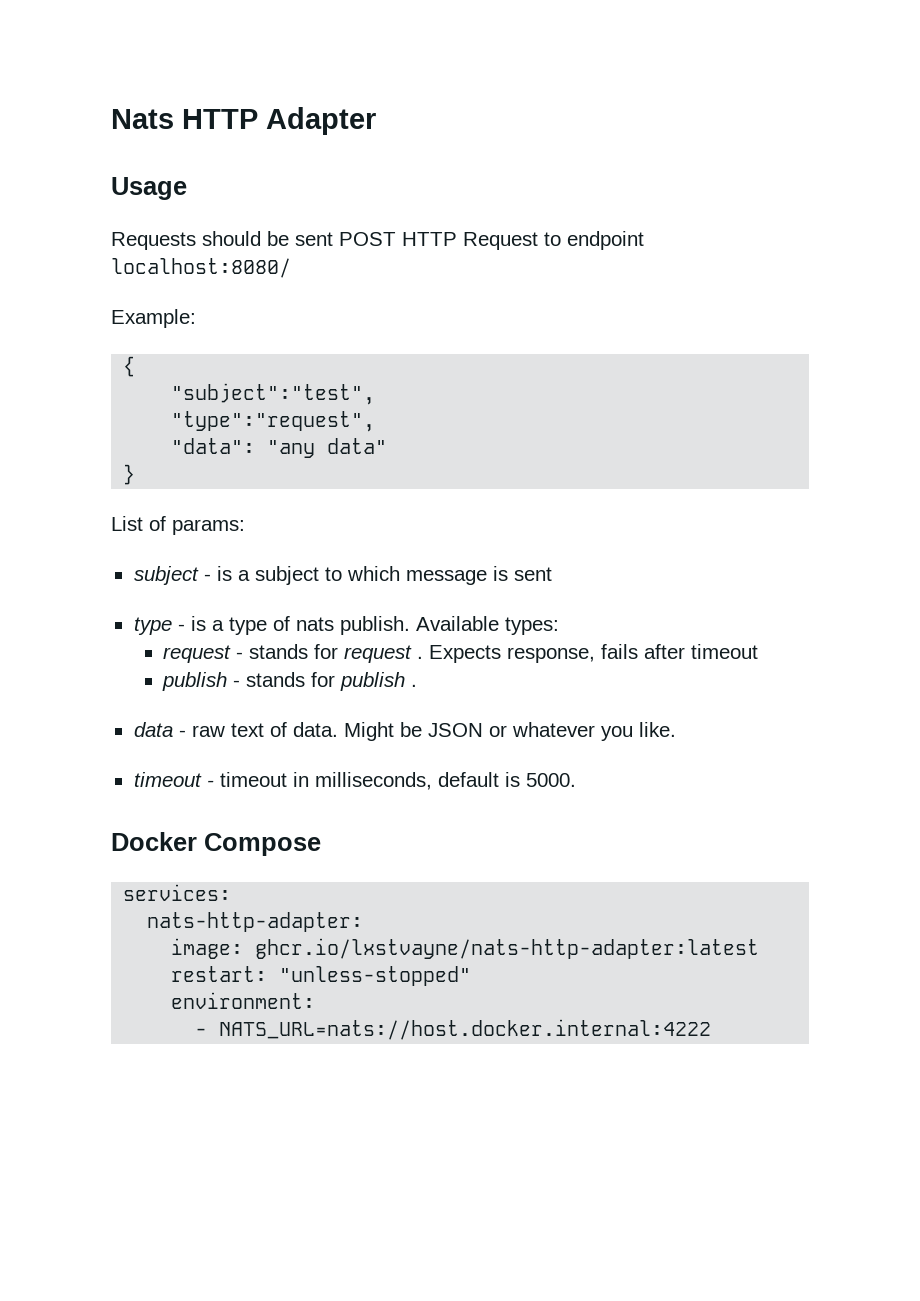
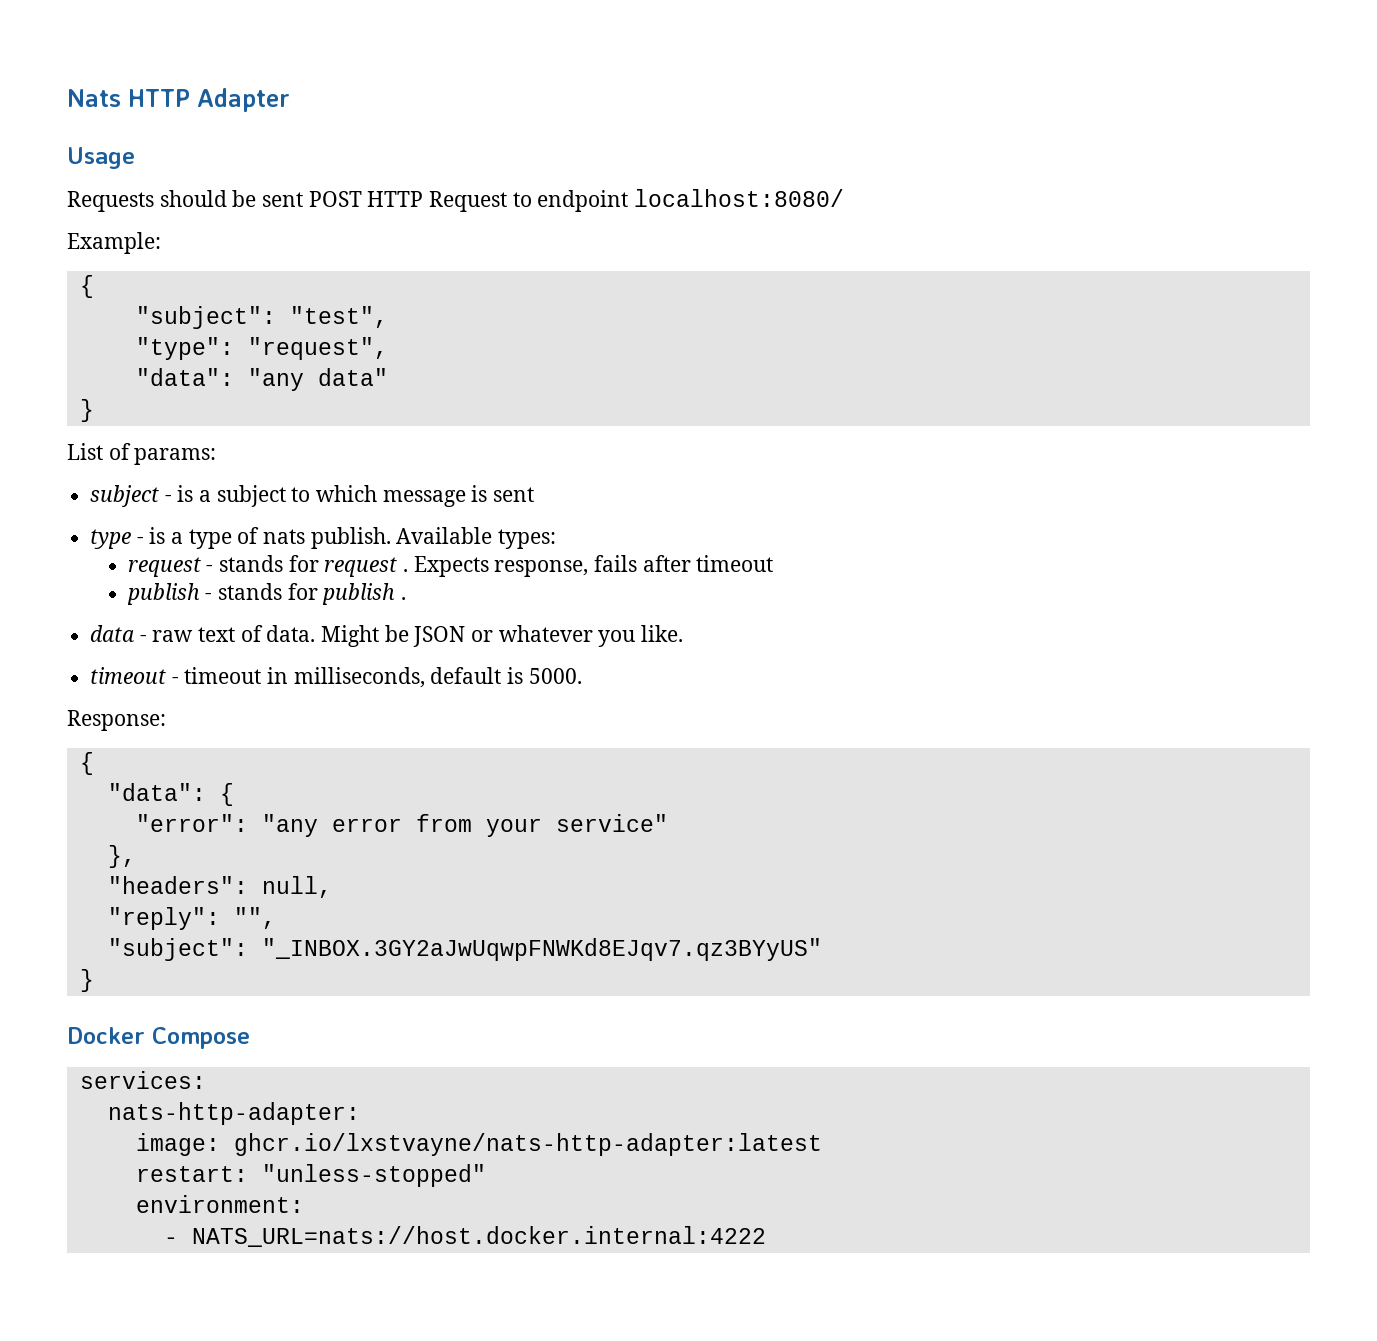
[171,383,376,405] [171,411,376,432] "subject":"test", // "type":"request", -> [135,306,388,329] [135,337,388,360] "subject": "test", // "type": "request",
(576, 780) none -> [67,710,166,731] [79,752,94,775] [107,783,234,806] [135,814,668,837] [107,845,136,868] [107,876,332,898] [107,907,276,930] [107,938,822,961] [79,969,94,992] // Response: // { // "data": { // "error": "any error from your service" // }, // "headers": null, // "reply": "", // "subject": "_INBOX.3GY2aJwUqwpFNWKd8EJqv7.qz3BYyUS" // }

